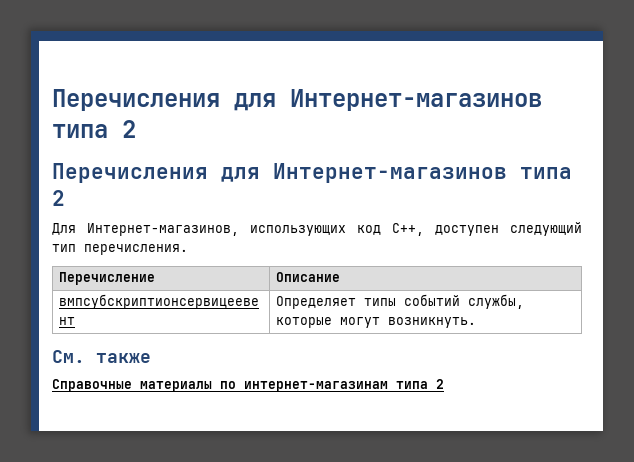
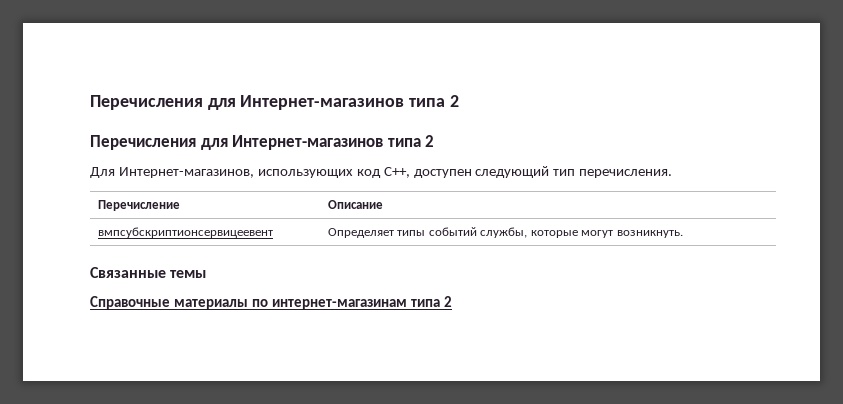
[52,350,151,363] См. также -> [90,267,207,278] Связанные темы

